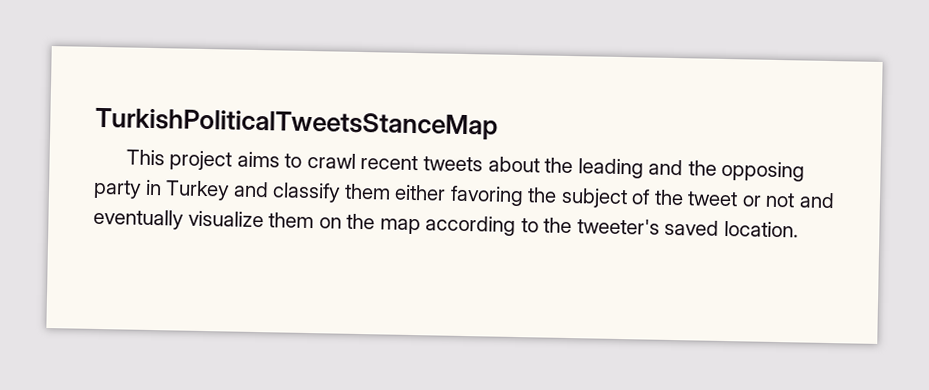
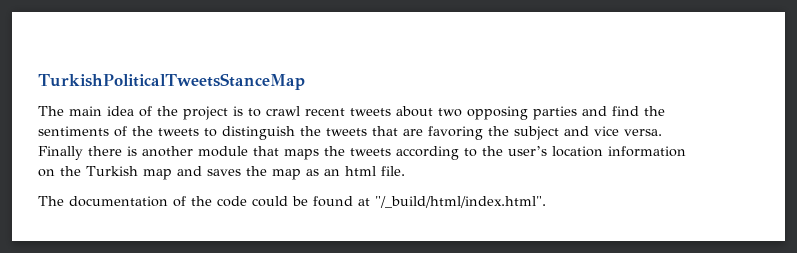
[125,149,280,171] This project aims -> [38,106,243,120] The main idea of the project is
[544,157,806,182] [93,179,836,209] [93,208,799,238] the leading and the opposing party in Turkey and classify them either favoring the subject of the tweet or not and eventually visualize them on the map according to the tweeter's saved location. -> [438,106,665,120] [38,126,662,140] [38,146,686,160] [38,166,405,180] [38,196,546,208] two opposing parties and find the sentiments of the tweets to distinguish the tweets that are favoring the subject and vice versa. Finally there is another module that maps the tweets according to the user’s location information on the Turkish map and saves the map as an html file. // The documentation of the code could be found at "/_build/html/index.html".

